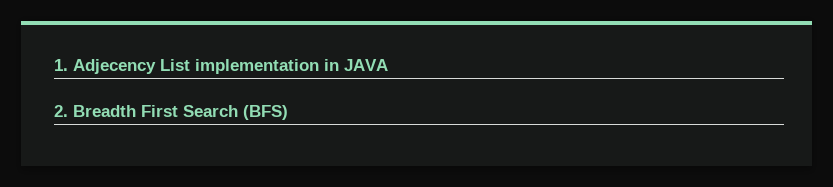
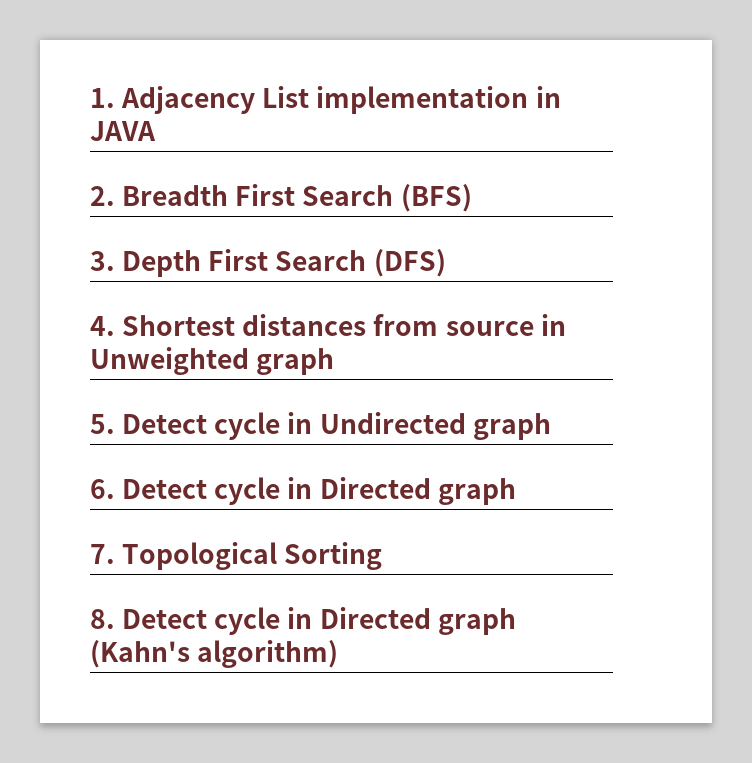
[73,59,156,74] Adjecency -> [121,86,256,114] Adjacency
(288, 112) none -> [90,249,446,277] [90,314,566,336] [90,347,335,375] [90,412,551,440] [90,477,516,505] [90,542,383,570] [90,607,516,635] [90,640,339,668] // 3. Depth First Search (DFS) // 4. Shortest distances from source in Unweighted graph // 5. Detect cycle in Undirected graph // 6. Detect cycle in Directed graph // 7. Topological Sorting // 8. Detect cycle in Directed graph (Kahn's algorithm)

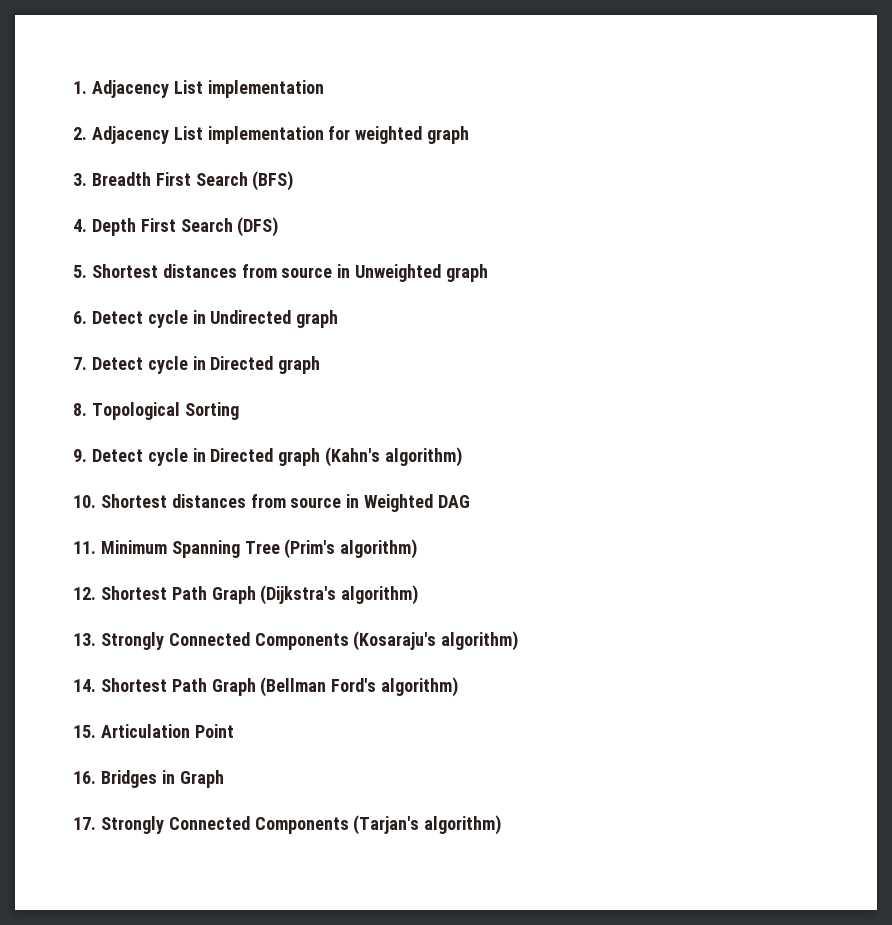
[535,86,561,108] [90,121,156,141] in JAVA -> (324, 89) none
(115, 196) none -> [91,126,470,144] [73,173,87,186] Adjacency List implementation for weighted graph // 3.
[90,251,115,271] 3. -> [73,219,87,232] 4.
[90,316,115,336] 4. -> [73,265,87,278] 5.
[90,414,115,434] 5. -> [73,311,87,324] 6.
[90,479,115,499] 6. -> [73,357,87,370] 7.
[90,544,115,564] 7. -> [73,403,87,416] 8.
[90,609,115,629] 8. -> [73,449,87,462] 9.
(339, 654) none -> [73,494,471,512] [73,539,418,559] [73,585,419,605] [73,631,519,651] [73,677,459,697] [73,724,234,738] [73,770,224,788] [73,815,502,835] // 10. Shortest distances from source in Weighted DAG // 11. Minimum Spanning Tree (Prim's algorithm) // 12. Shortest Path Graph (Dijkstra's algorithm) // 13. Strongly Connected Components (Kosaraju's algorithm) // 14. Shortest Path Graph (Bellman Ford's algorithm) // 15. Articulation Point // 16. Bridges in Graph // 17. Strongly Connected Components (Tarjan's algorithm)

